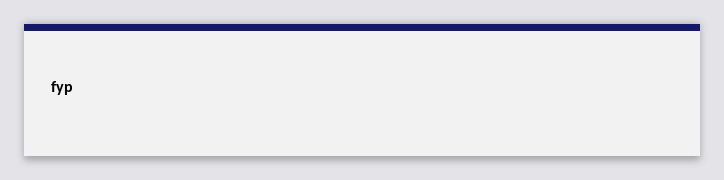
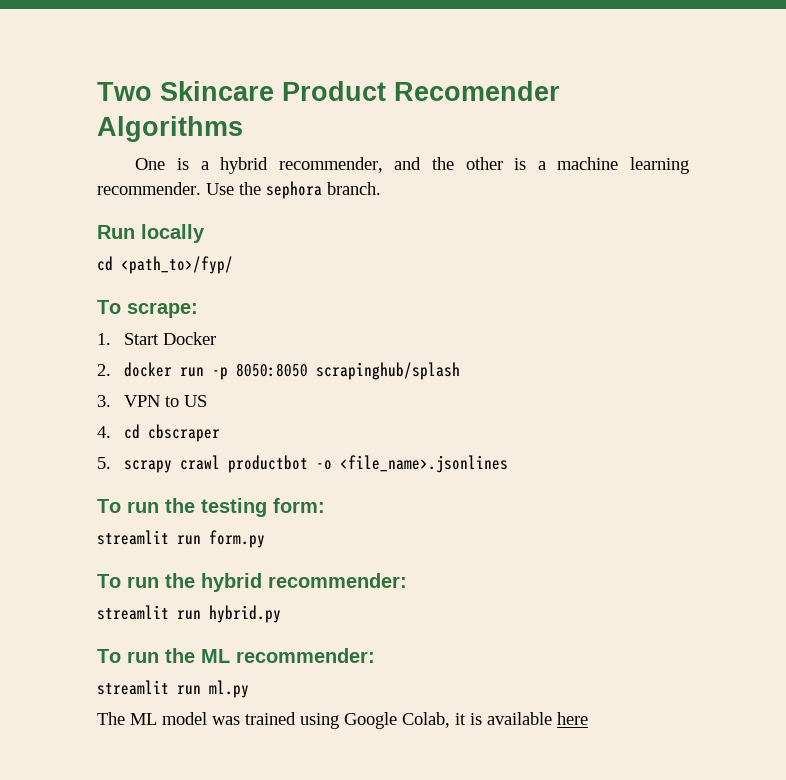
[51,81,73,95] fyp -> [97,81,560,101] [97,116,243,142] [135,157,689,174] [97,181,381,199] [97,224,205,243] [97,256,233,274] [97,300,198,318] [97,332,216,345] [97,362,460,380] [97,395,207,407] [97,424,220,442] [97,455,508,473] [97,498,325,517] [97,530,265,548] [97,573,407,592] [97,605,281,623] [97,648,375,663] [97,680,249,698] [97,712,588,729] Two Skincare Product Recomender Algorithms // One is a hybrid recommender, and the other is a machine learning recommender. Use the sephora branch. // Run locally // cd <path_to>/fyp/ // To scrape: // 1. Start Docker // 2. docker run -p 8050:8050 scrapinghub/splash // 3. VPN to US // 4. cd cbscraper // 5. scrapy crawl productbot -o <file_name>.jsonlines // To run the testing form: // streamlit run form.py // To run the hybrid recommender: // streamlit run hybrid.py // To run the ML recommender: // streamlit run ml.py // The ML model was trained using Google Colab, it is available here

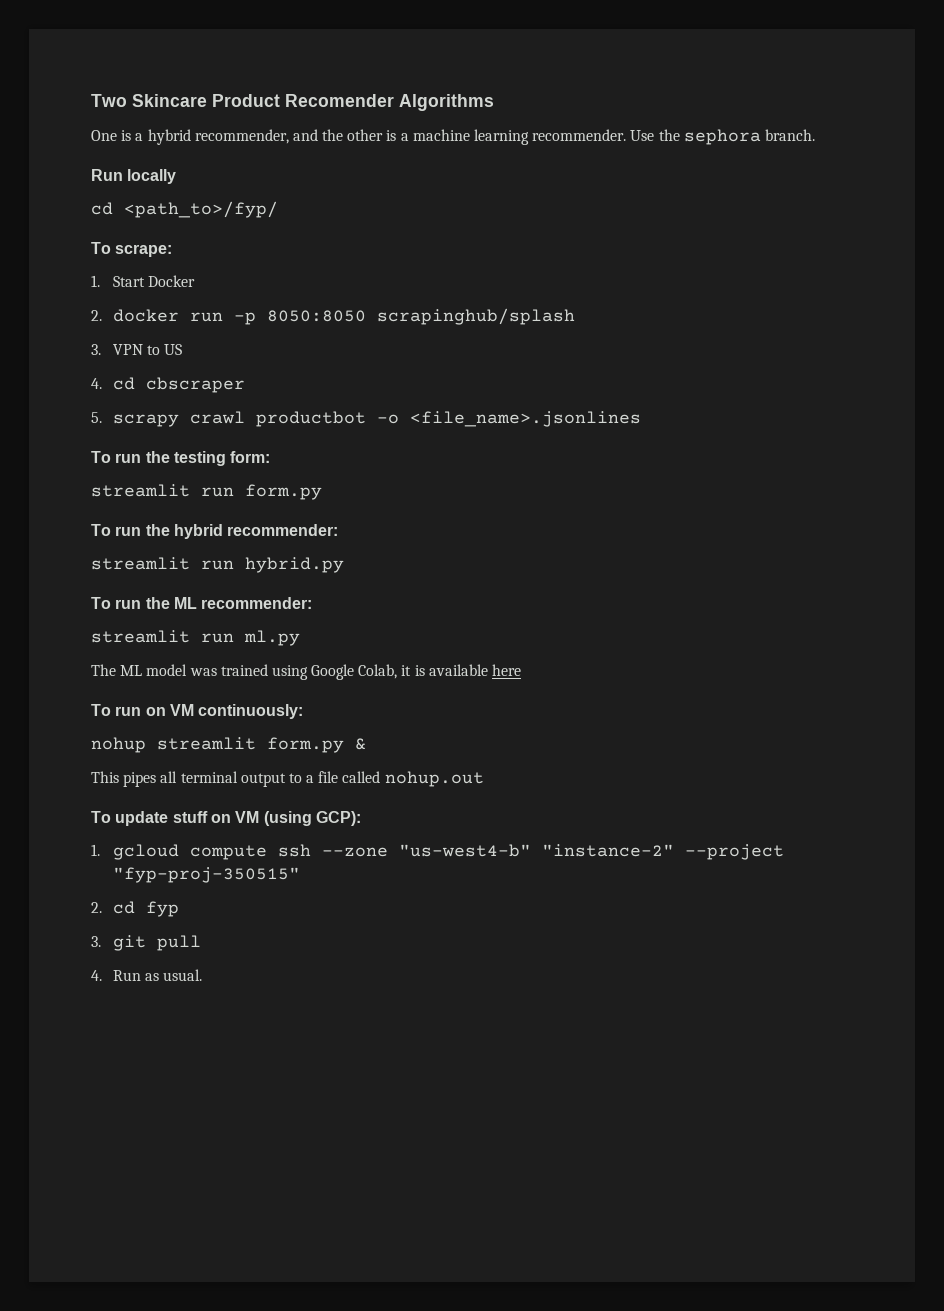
(588, 718) none -> [91,704,304,719] [91,737,366,753] [91,771,484,787] [91,811,361,826] [91,844,784,860] [112,867,300,883] [91,901,179,917] [91,935,201,951] [91,969,202,981] // To run on VM continuously: // nohup streamlit form.py & // This pipes all terminal output to a file called nohup.out // To update stuff on VM (using GCP): // 1. gcloud compute ssh --zone "us-west4-b" "instance-2" --project "fyp-proj-350515" // 2. cd fyp // 3. git pull // 4. Run as usual.

